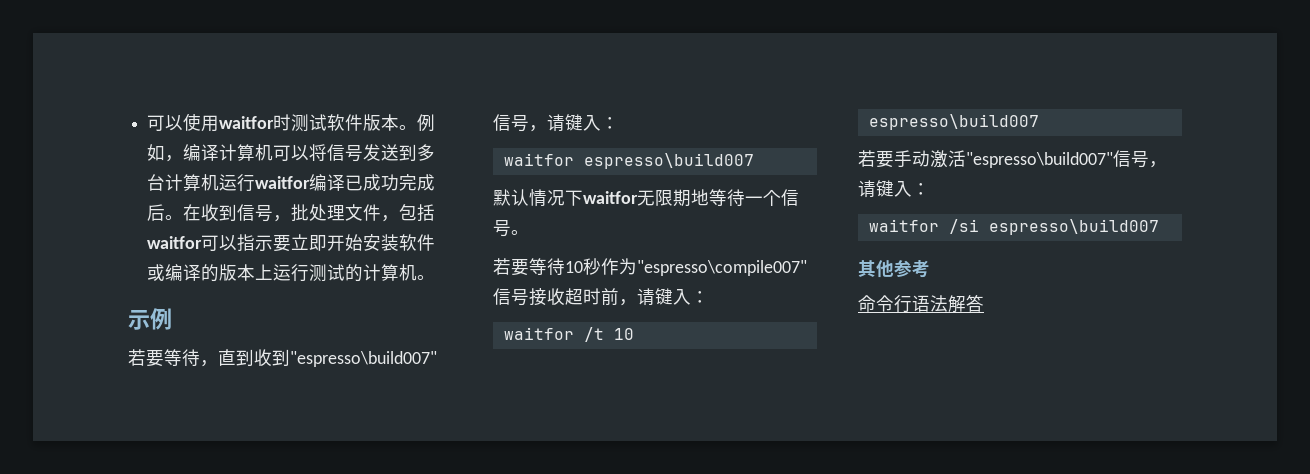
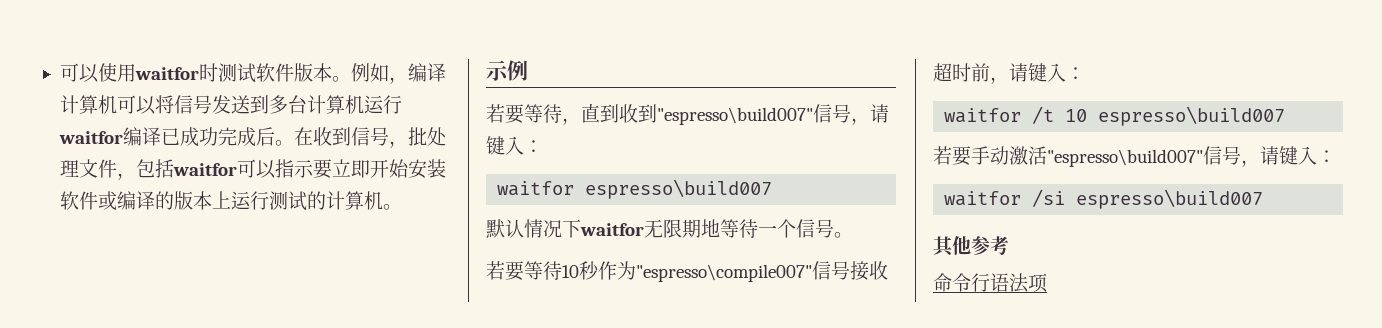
[948,294,984,313] 解答 -> [1028,273,1048,293] 项

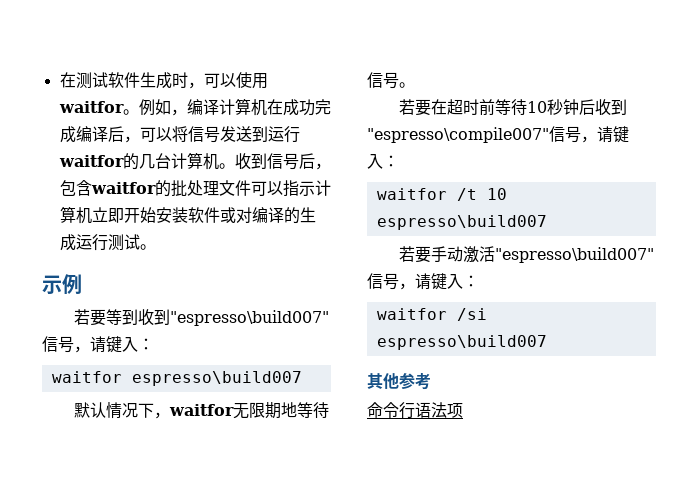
[59,63,332,83] 可以使用waitfor时测试软件版本 -> [59,72,268,89] [58,101,124,113] 在测试软件生成时，可以使用waitfor
[116,95,402,115] [58,127,446,148] [59,159,237,180] 可以将信号发送到多台计算机运行waitfor编译已成功完成后。在收到信号，批处理文件，包括waitfor -> [266,99,331,116] [59,126,300,143] [58,152,331,170] [59,180,251,197] 在成功完成编译后，可以将信号发送到运行waitfor的几台计算机。收到信号后，包含waitfor的批处理文件
[312,159,332,179] 要 -> [314,180,331,196] [59,206,92,224] 计算机
[116,191,383,211] 编译的版本上运行测试的计算机 -> [235,207,316,224] [59,234,140,251] 对编译的生成运行测试
[543,104,600,125] 待，直 -> (123, 317) none
(581, 228) none -> [154,412,171,419] ，
[758,219,796,238] 一个 -> (330, 410) none
(524, 271) none -> [431,99,496,116] 在超时前
[598,261,888,282] [933,63,990,82] 作为"espresso\compile007"信号接收超时前 -> [563,99,628,116] [367,126,581,143] 钟后收到"espresso\compile007"信号

